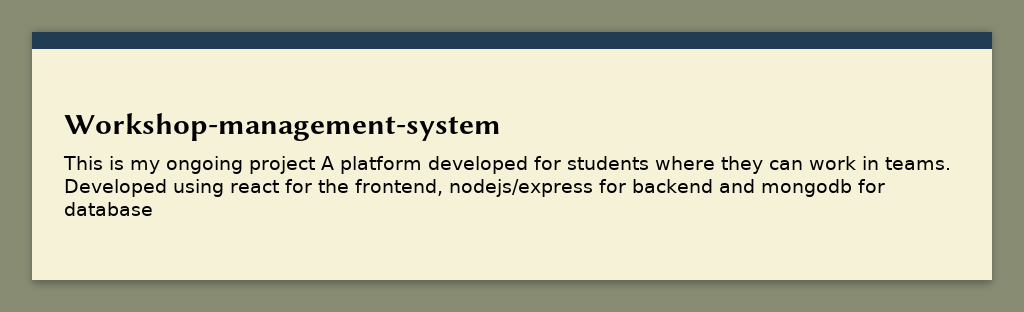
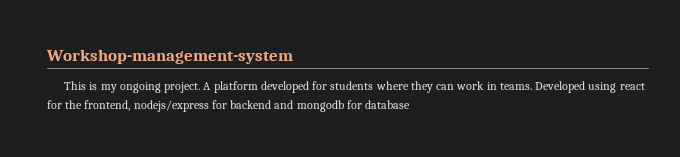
[249,156,315,174] project -> [164,82,201,93] project.

